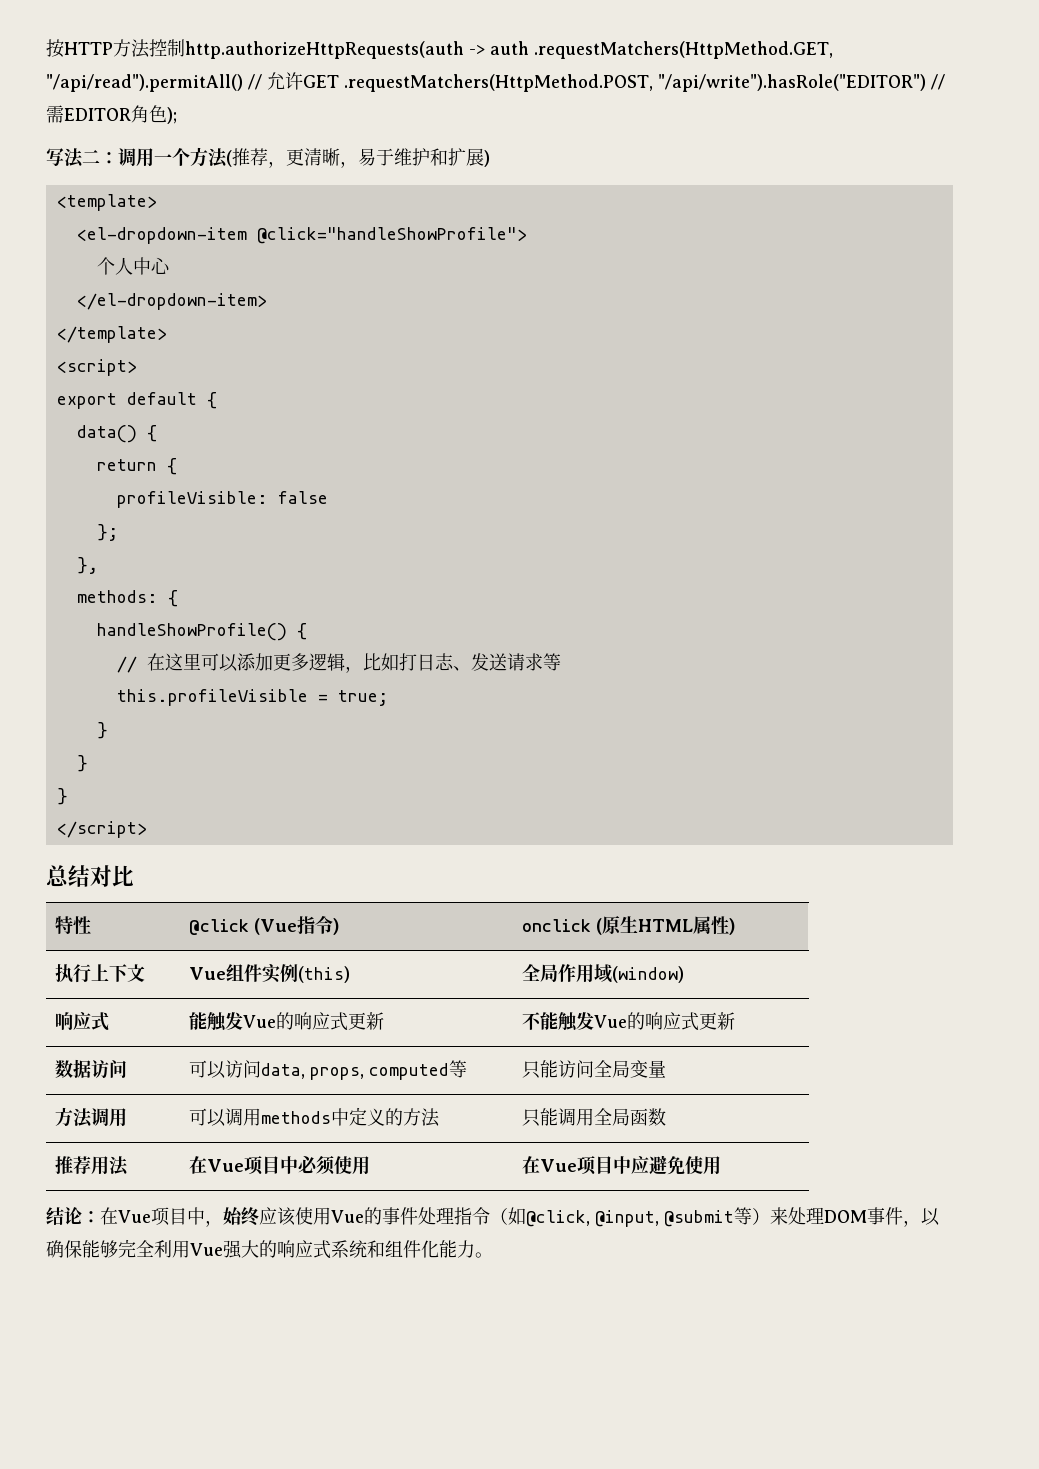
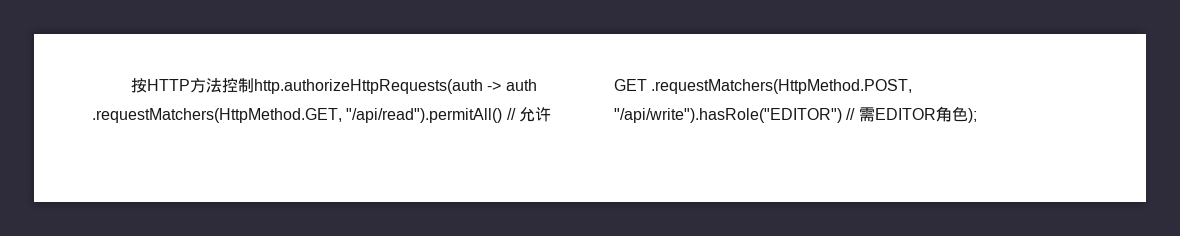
[46,147,490,168] [56,194,157,211] [76,227,527,244] [96,257,170,275] [76,293,267,310] [56,326,167,343] [56,359,137,376] [56,392,217,409] [76,425,157,443] [96,458,177,475] [116,491,328,508] [96,524,118,541] [76,557,98,574] [76,590,178,607] [96,623,307,641] [116,653,561,673] [116,689,388,706] [96,722,108,739] [76,755,88,772] [56,788,68,805] [56,821,147,838] [46,865,134,887] [55,916,92,935] [189,916,340,935] [522,916,736,935] [55,964,146,983] [189,964,351,983] [522,964,685,983] [55,1012,110,1031] [189,1012,385,1032] [522,1012,736,1032] [55,1059,128,1079] [189,1060,468,1080] [522,1060,667,1079] [55,1107,128,1128] [189,1107,441,1127] [522,1108,667,1127] [55,1156,130,1176] [189,1155,371,1175] [522,1155,722,1175] [46,1207,940,1227] [46,1239,493,1259] // 写法二：调用一个方法(推荐，更清晰，易于维护和扩展) // <template> // <el-dropdown-item @click="handleShowProfile"> // 个人中心 // </el-dropdown-item> // </template> // <script> // export default { // data() { // return { // profileVisible: false // }; // }, // methods: { // handleShowProfile() { // // 在这里可以添加更多逻辑，比如打日志、发送请求等 // this.profileVisible = true; // } // } // } // </script> // 总结对比 // 特性 | @click (Vue指令) | onclick (原生HTML属性) // 执行上下文 | Vue组件实例(this) | 全局作用域(window) // 响应式 | 能触发Vue的响应式更新 | 不能触发Vue的响应式更新 // 数据访问 | 可以访问data, props, computed等 | 只能访问全局变量 // 方法调用 | 可以调用methods中定义的方法 | 只能调用全局函数 // 推荐用法 | 在Vue项目中必须使用 | 在Vue项目中应避免使用 // 结论：在Vue项目中，始终应该使用Vue的事件处理指令（如@click, @input, @submit等）来处理DOM事件，以确保能够完全利用Vue强大的响应式系统和组件化能力。 -> (977, 115) none

